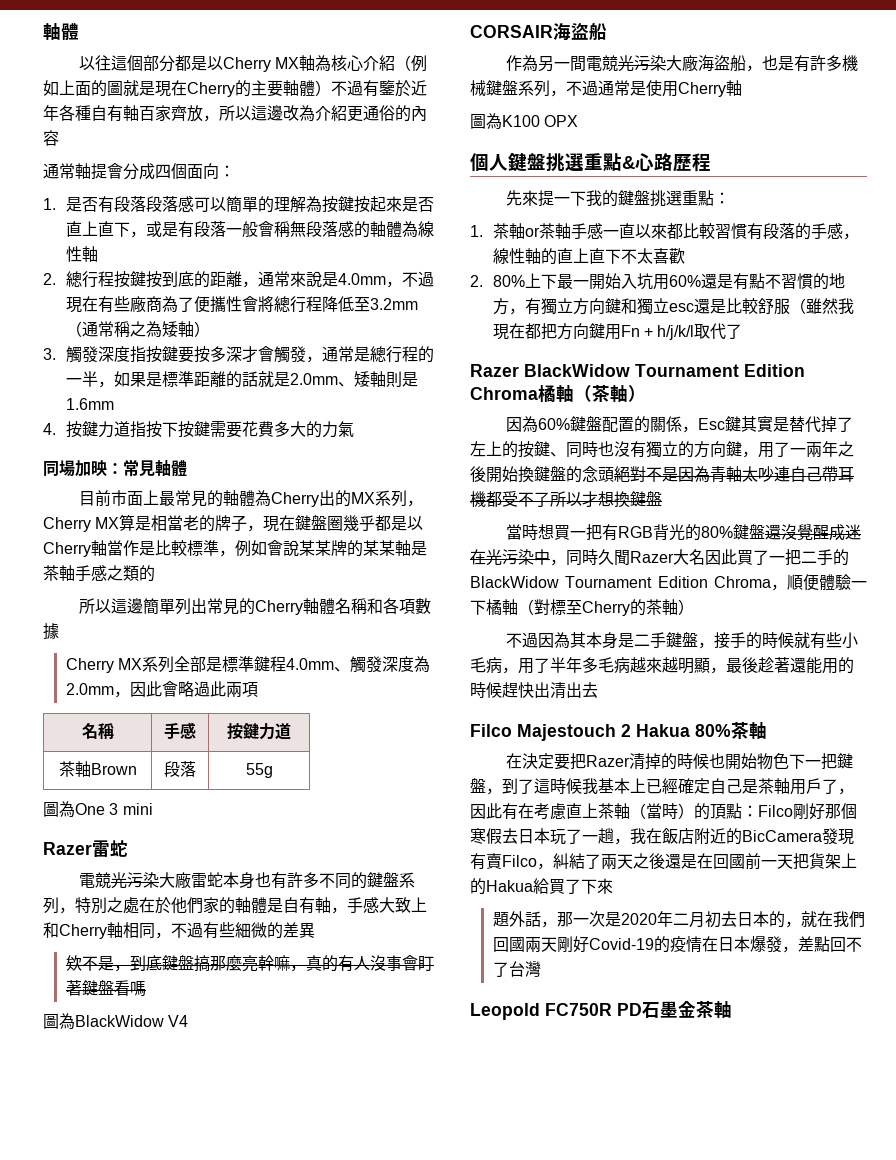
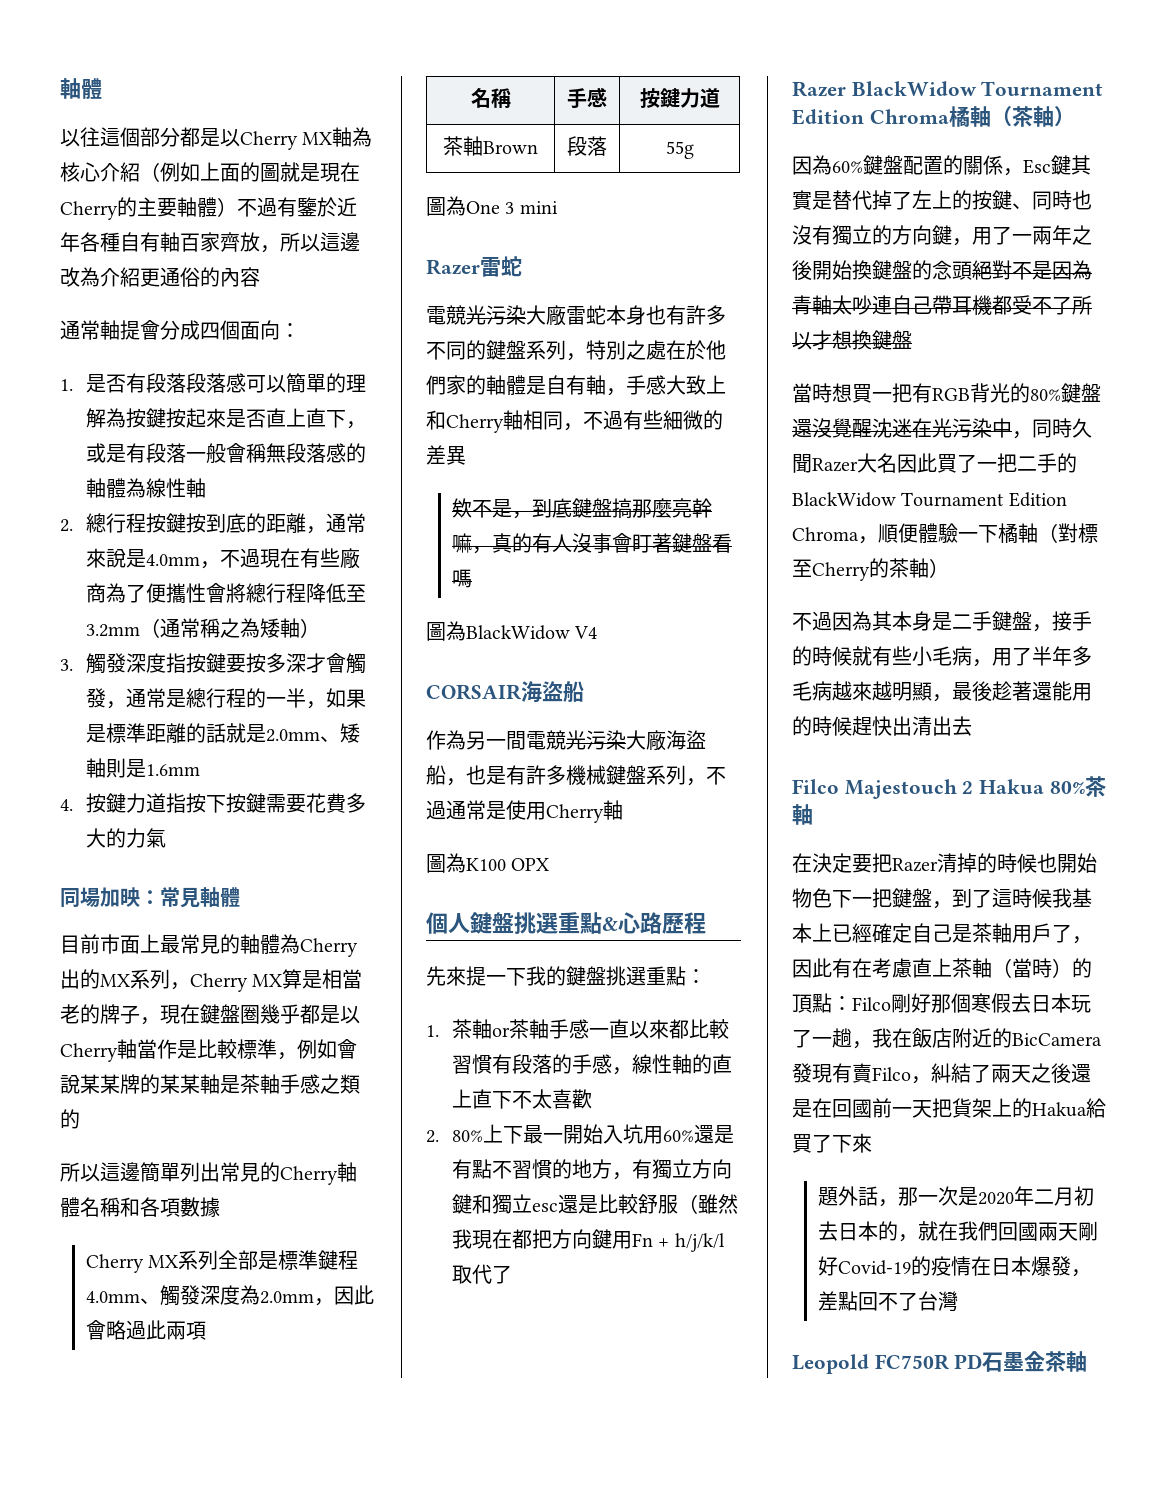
[829,524,846,541] 成 -> [872,418,892,438] 沈

